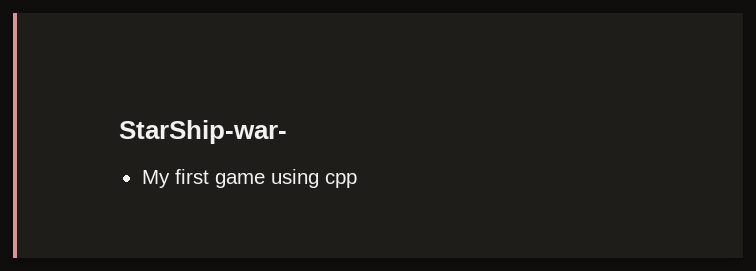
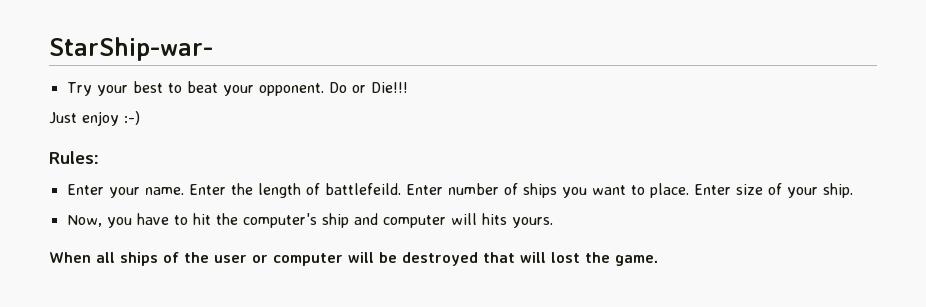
[141,169,357,188] My first game using cpp -> [66,81,408,96] [49,111,140,126] [49,151,99,164] [66,183,853,198] [66,213,553,228] [49,252,658,266] Try your best to beat your opponent. Do or Die!!! // Just enjoy :-) // Rules: // Enter your name. Enter the length of battlefeild. Enter number of ships you want to place. Enter size of your ship. // Now, you have to hit the computer's ship and computer will hits yours. // When all ships of the user or computer will be destroyed that will lost the game.

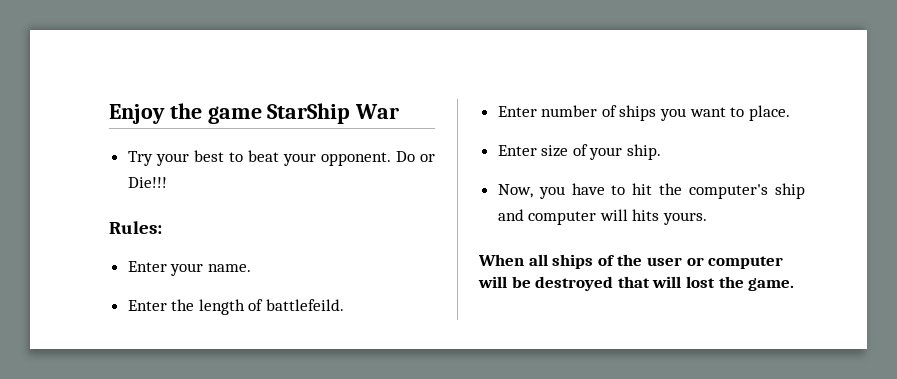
[49,37,213,61] StarShip-war- -> [109,103,400,124] Enjoy the game StarShip War
[49,111,140,126] // Just enjoy :-) -> (167, 182) none
(184, 191) none -> (251, 268) //
(401, 189) none -> (345, 305) //
(689, 190) none -> (790, 113) //

